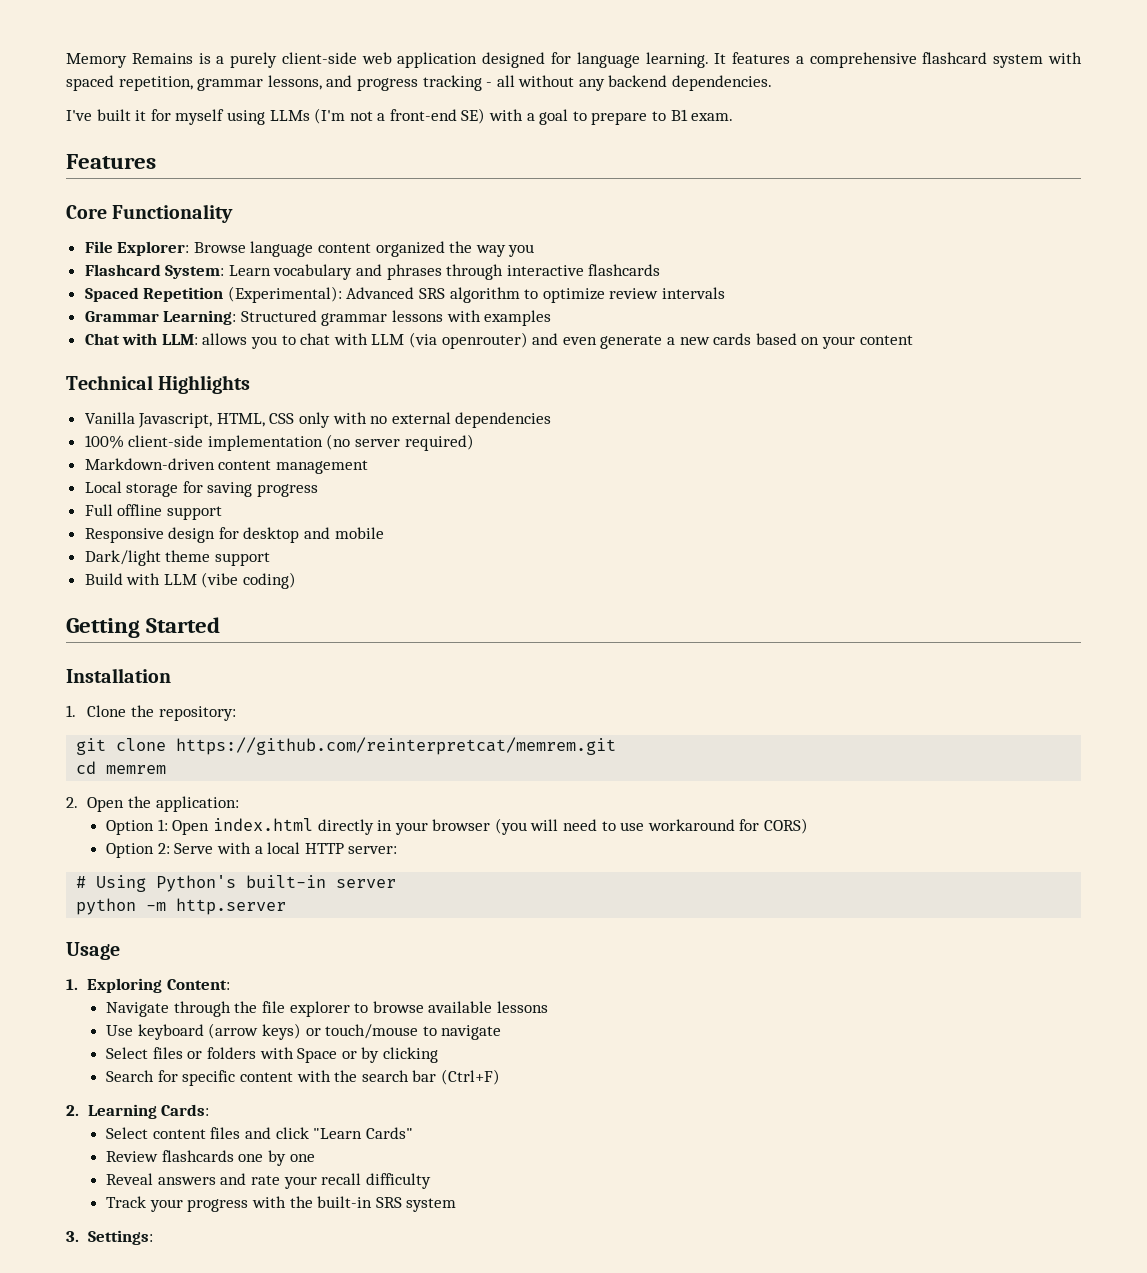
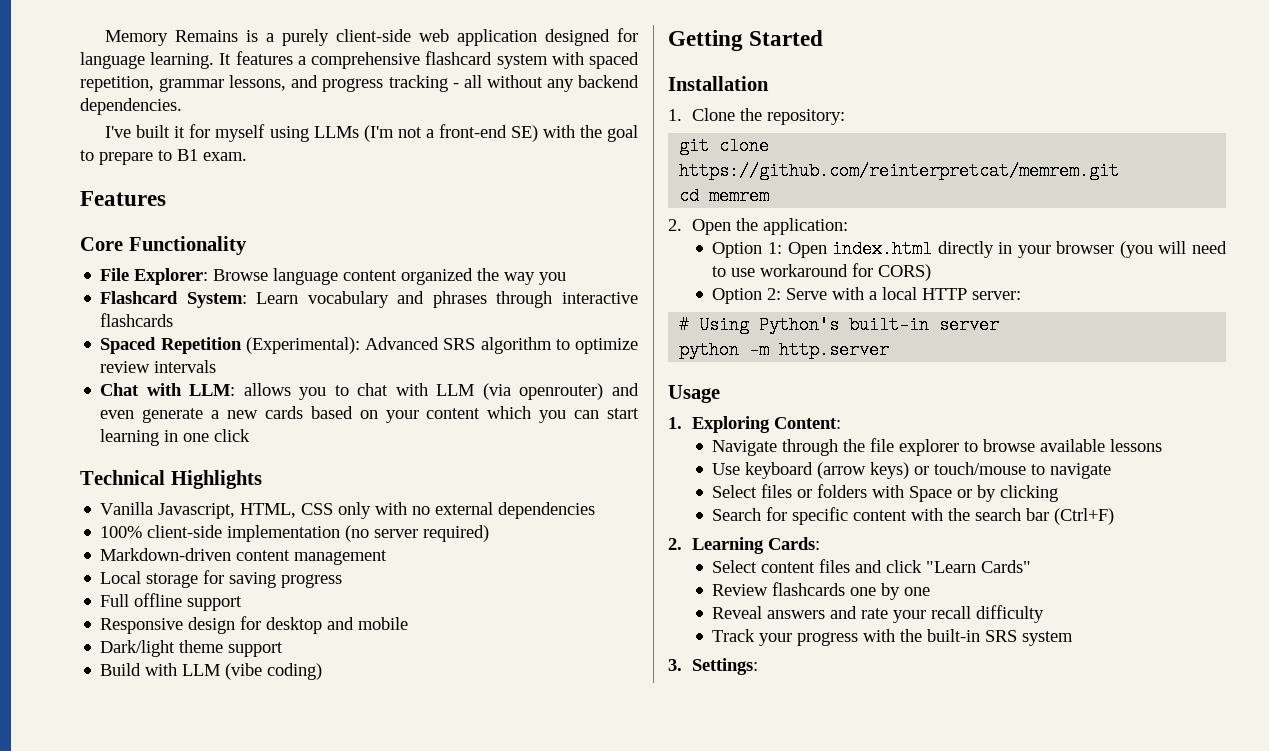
[526,113,535,121] a -> [579,125,602,138] the
[84,310,552,326] // Grammar Learning: Structured grammar lessons with examples -> (217, 366) none
(913, 340) none -> [487,406,639,423] [100,429,251,446] which you can start learning in one click

